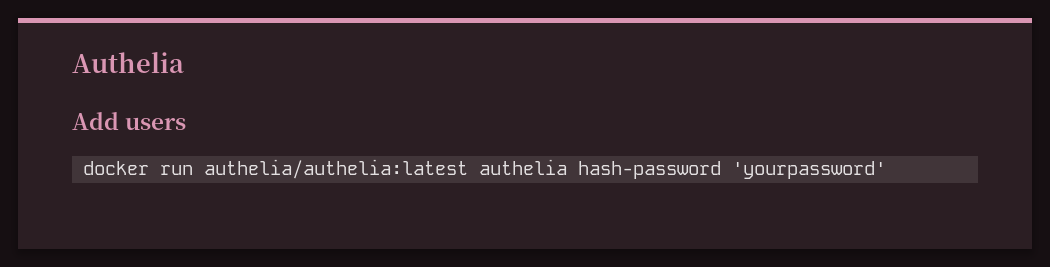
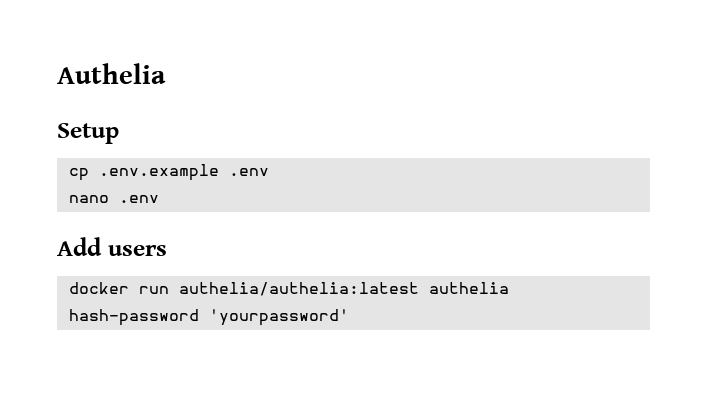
(184, 62) none -> [57,123,119,144] [68,164,269,181] [68,195,159,203] // Setup // cp .env.example .env // nano .env

